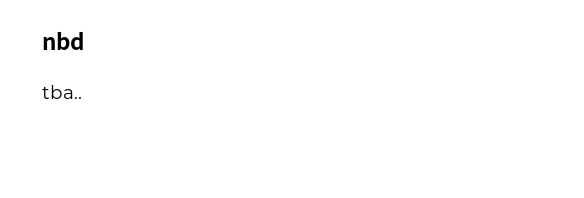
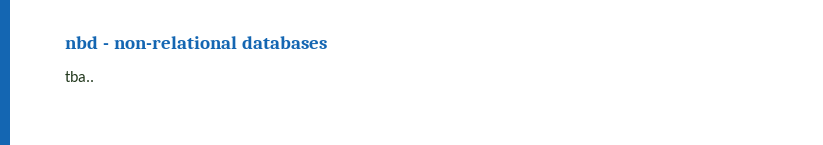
(84, 40) none -> [102,36,327,49] - non-relational databases

